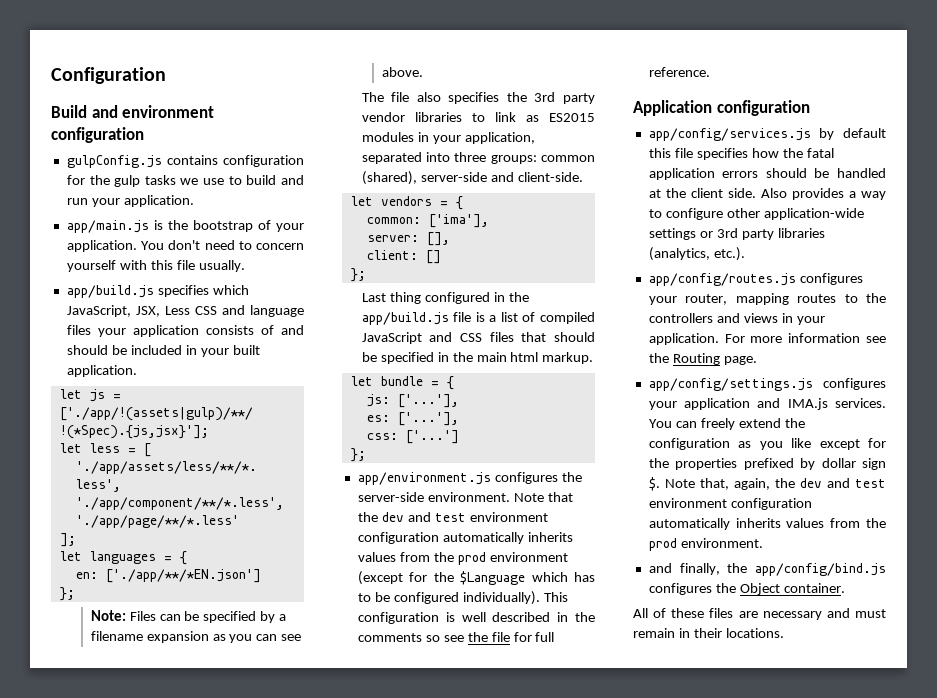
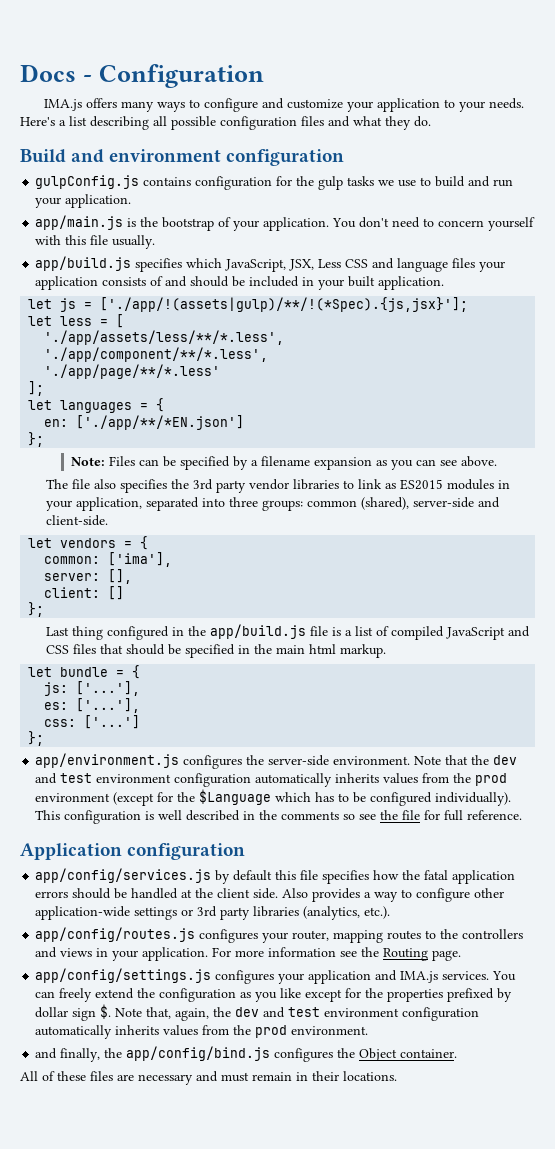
(51, 75) none -> [20,64,92,82] Docs -
(166, 75) none -> [44,98,525,112] [20,116,431,130] // IMA.js offers many ways to configure and customize your application to your needs. Here's a list describing all possible configuration files and what they do.

